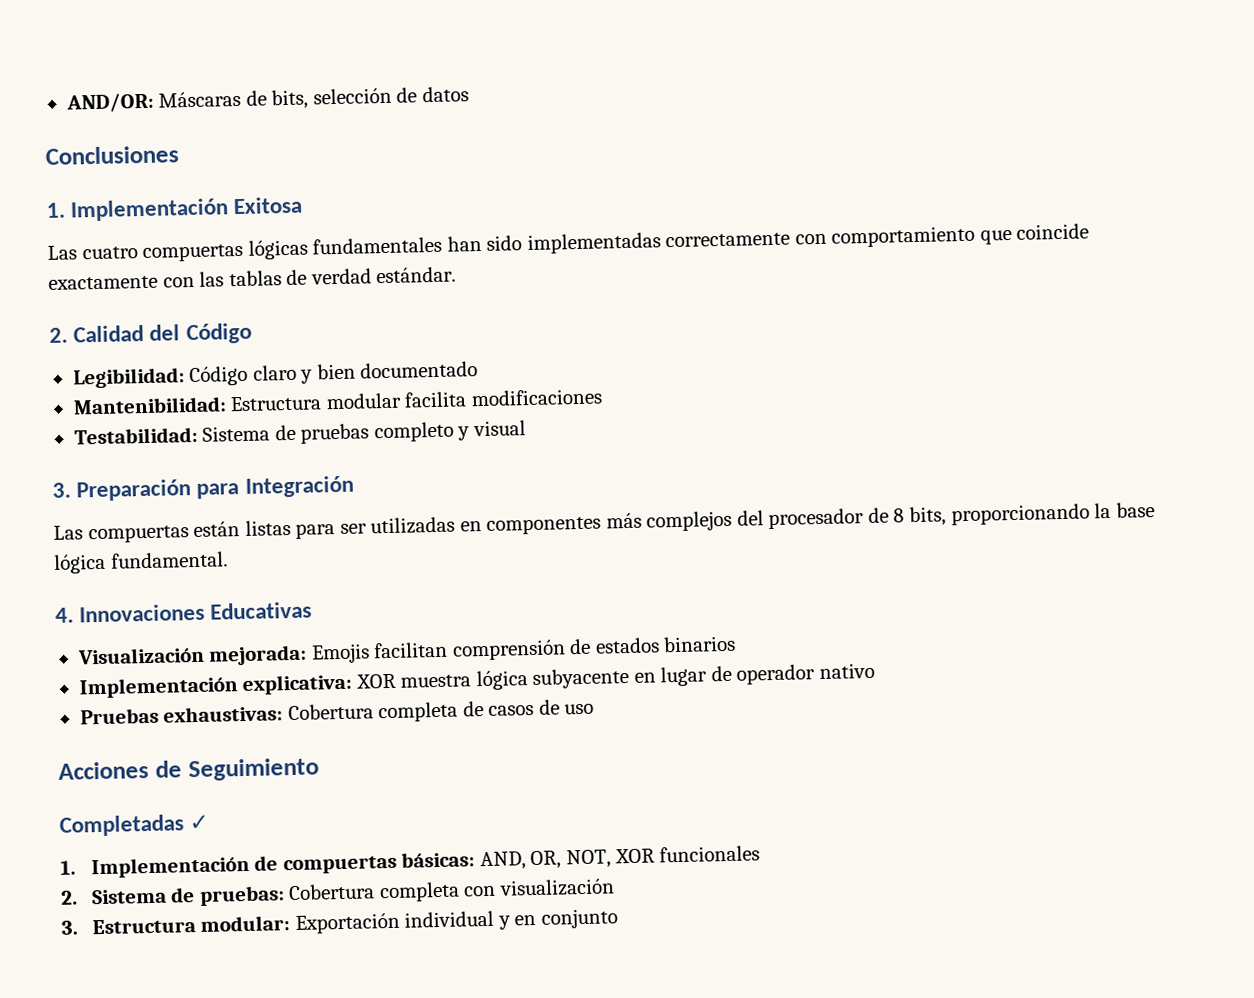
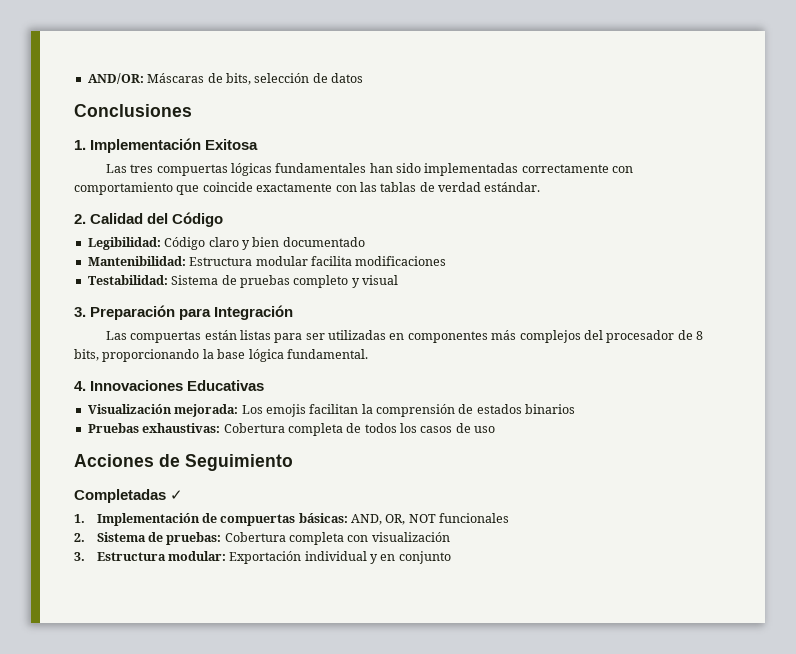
[81,246,138,260] cuatro -> [130,164,154,173] tres
[310,641,449,664] Emojis facilitan -> [241,404,373,417] Los emojis facilitan la
[78,662,875,699] // Implementación explicativa: XOR muestra lógica subyacente en lugar de operador nativo -> (576, 409) none
(484, 709) none -> [364,423,417,433] todos los
[565,848,655,869] NOT, XOR -> [408,514,436,523] NOT

